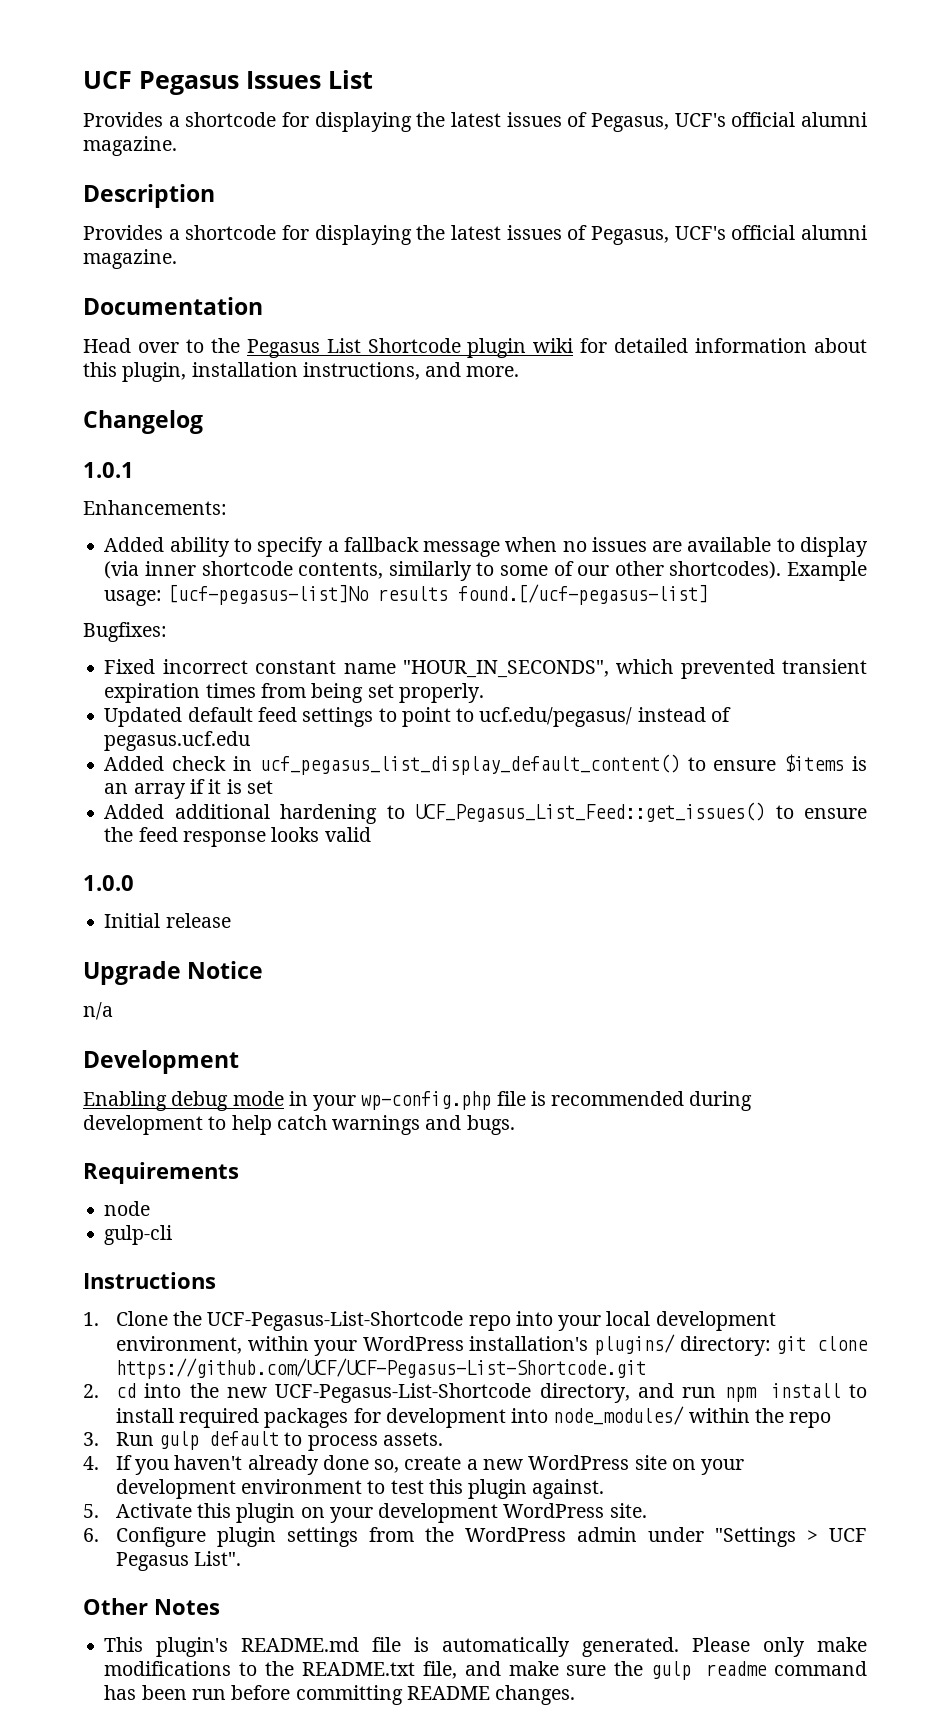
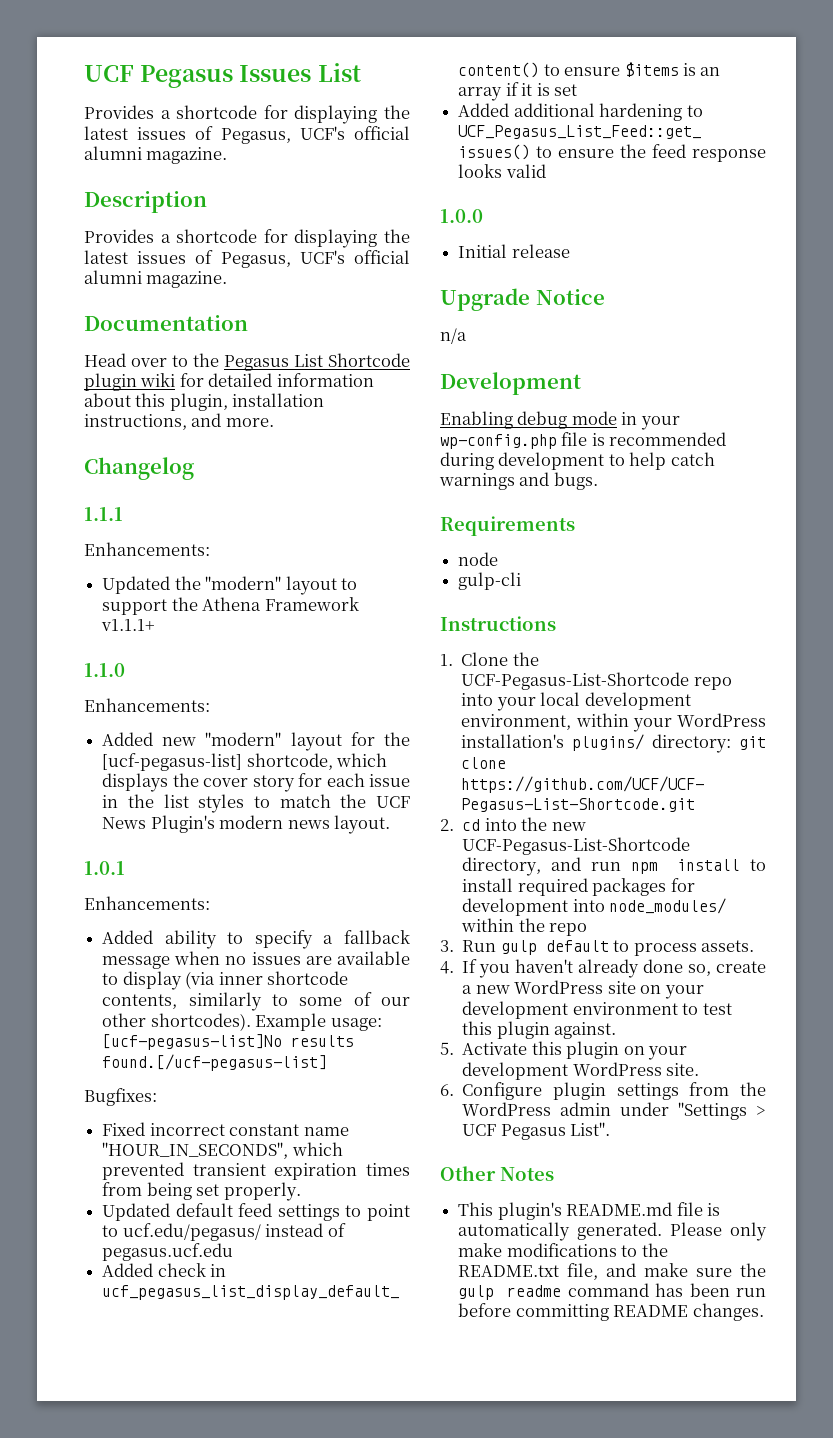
(203, 422) none -> [84,507,123,521] [84,542,210,556] [102,576,357,595] [102,597,359,615] [101,619,156,631] [84,663,125,677] [84,698,210,712] [102,732,411,751] [102,753,388,771] [102,773,410,792] [102,794,410,813] [102,815,390,834] // 1.1.1 // Enhancements: // Updated the "modern" layout to support the Athena Framework v1.1.1+ // 1.1.0 // Enhancements: // Added new "modern" layout for the [ucf-pegasus-list] shortcode, which displays the cover story for each issue in the list styles to match the UCF News Plugin's modern news layout.

